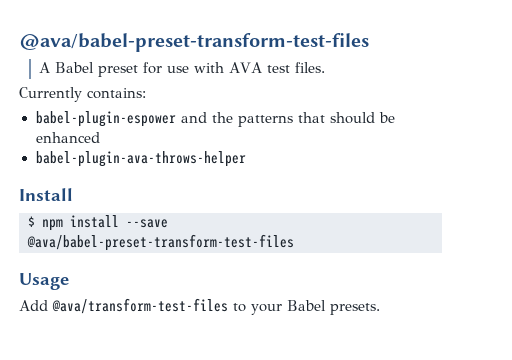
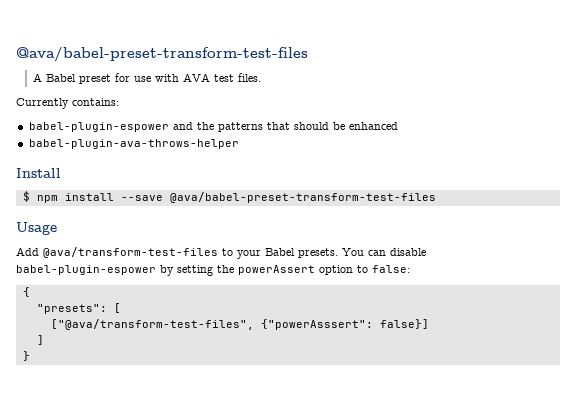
(380, 309) none -> [342,248,426,256] [16,265,410,276] [22,287,30,297] [36,303,121,314] [50,319,429,330] [36,335,44,345] [22,351,30,361] You can disable babel-plugin-espower by setting the powerAssert option to false: // { // "presets": [ // ["@ava/transform-test-files", {"powerAsssert": false}] // ] // }

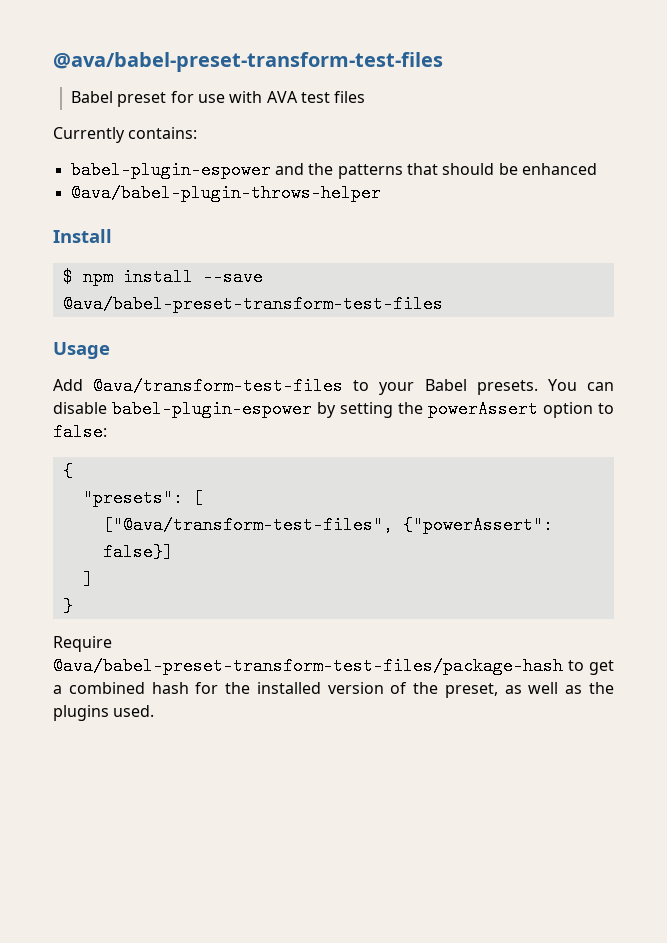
[16,47,308,62] [33,73,43,82] @ava/babel-preset-transform-test-files // A -> [53,52,443,72] @ava/babel-preset-transform-test-files //
[238,73,262,82] files. -> [334,91,366,103] files
[28,139,239,149] babel-plugin-ava-throws-helper -> [70,184,381,202] @ava/babel-plugin-throws-helper
[260,319,373,330] {"powerAsssert": -> [402,516,553,534] {"powerAssert":
(30, 356) none -> [53,636,112,652] [53,657,614,675] [53,682,614,698] [53,705,155,721] // Require @ava/babel-preset-transform-test-files/package-hash to get a combined hash for the installed version of the preset, as well as the plugins used.

